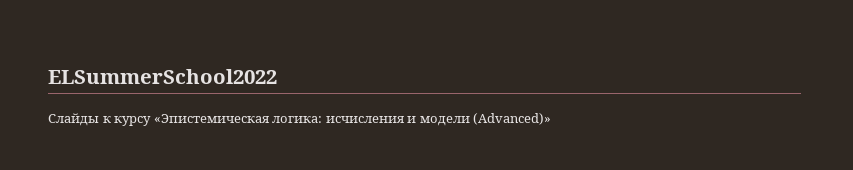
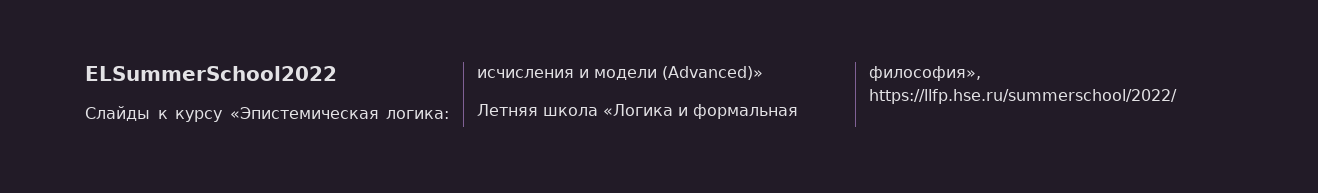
(552, 119) none -> [477,104,798,119] [869,66,981,81] [869,89,1177,104] // Летняя школа «Логика и формальная философия», https://llfp.hse.ru/summerschool/2022/

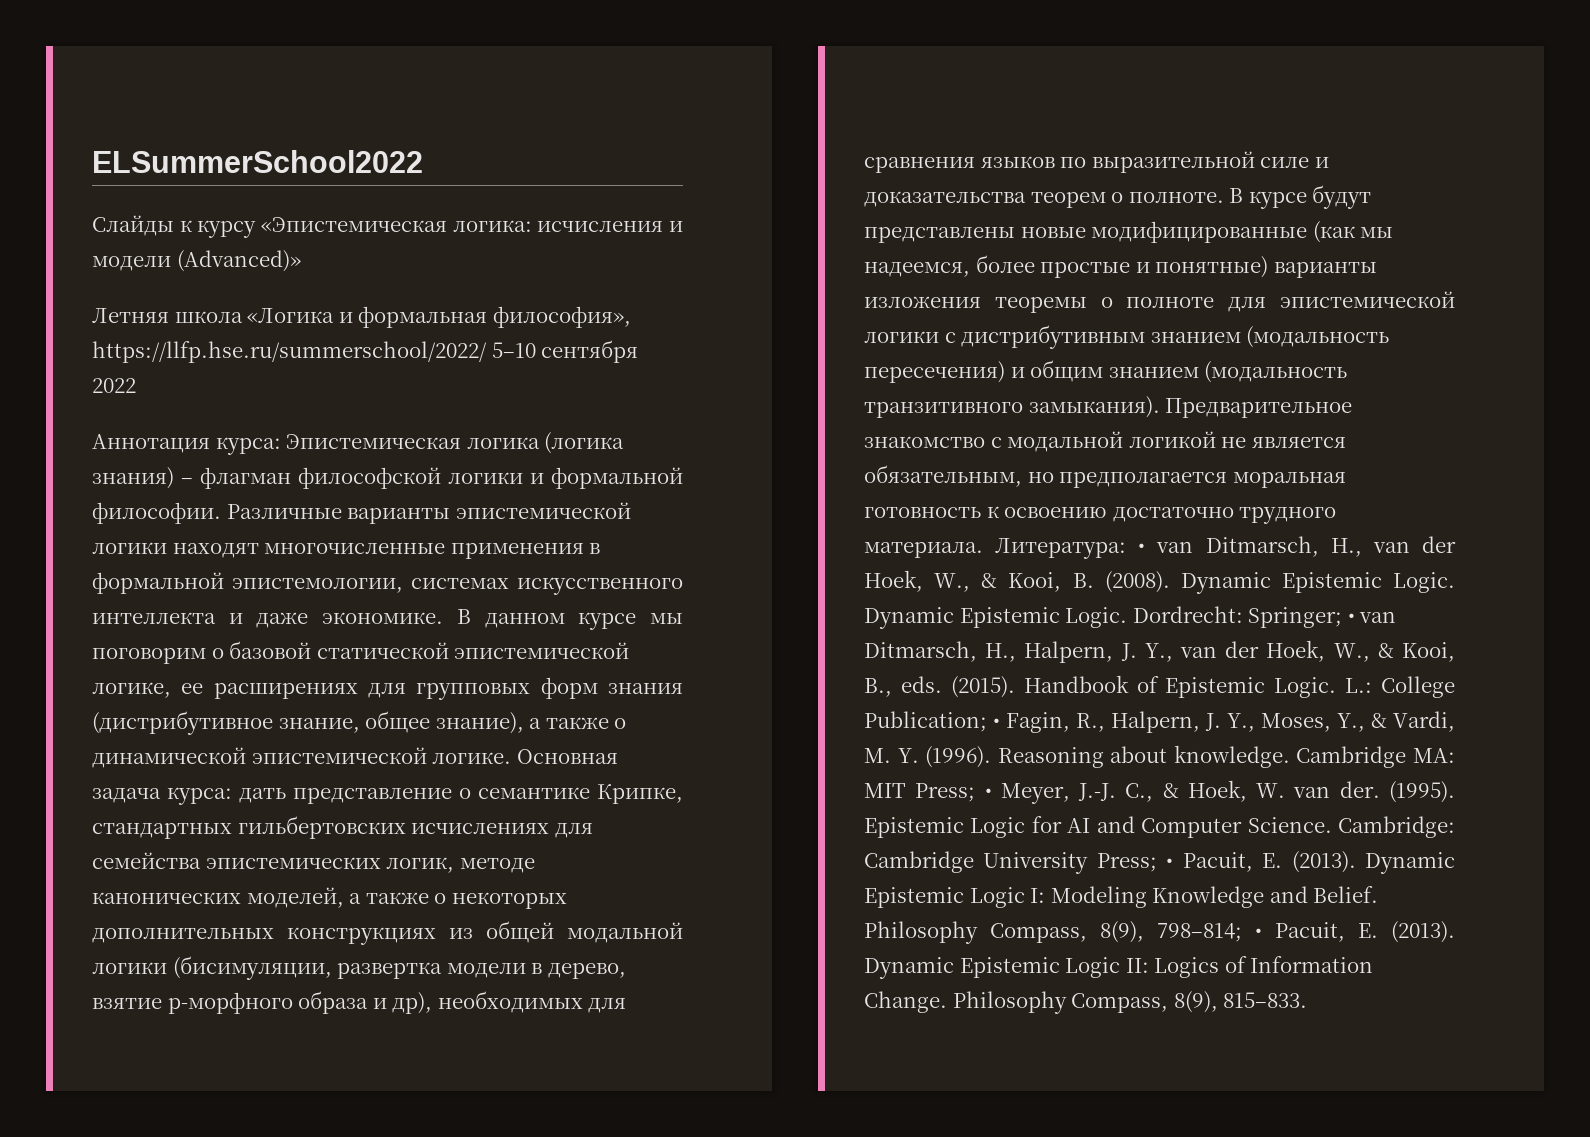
(1177, 96) none -> [491,340,639,363] [92,378,136,393] [92,432,625,455] [92,467,683,489] [92,502,631,524] [92,542,601,559] [92,572,683,595] [92,609,683,630] [92,641,630,664] [92,677,683,700] [92,711,627,735] [92,747,618,768] [92,784,683,805] [92,816,593,839] [92,852,535,873] [92,887,567,909] [92,921,683,945] [92,956,626,980] [92,991,627,1014] [864,151,1329,173] [864,185,1372,209] [864,221,1394,243] [864,255,1377,278] [864,291,1455,313] [864,325,1390,349] [864,360,1348,383] [864,396,1353,418] [864,431,1346,452] [864,465,1346,488] [864,506,1337,524] [864,536,1456,559] [864,570,1455,594] [864,606,1397,629] [864,640,1455,663] [864,675,1455,698] [864,711,1455,733] [864,745,1455,768] [864,780,1455,804] [864,816,1455,838] [864,851,1455,874] [864,886,1379,908] [864,921,1455,944] [864,956,1374,979] [864,991,1308,1014] 5–10 сентября 2022 // Аннотация курса: Эпистемическая логика (логика знания) – флагман философской логики и формальной философии. Различные варианты эпистемической логики находят многочисленные применения в формальной эпистемологии, системах искусственного интеллекта и даже экономике. В данном курсе мы поговорим о базовой статической эпистемической логике, ее расширениях для групповых форм знания (дистрибутивное знание, общее знание), а также о динамической эпистемической логике. Основная задача курса: дать представление о семантике Крипке, стандартных гильбертовских исчислениях для семейства эпистемических логик, методе канонических моделей, а также о некоторых дополнительных конструкциях из общей модальной логики (бисимуляции, развертка модели в дерево, взятие p-морфного образа и др), необходимых для сравнения языков по выразительной силе и доказательства теорем о полноте. В курсе будут представлены новые модифицированные (как мы надеемся, более простые и понятные) варианты изложения теоремы о полноте для эпистемической логики с дистрибутивным знанием (модальность пересечения) и общим знанием (модальность транзитивного замыкания). Предварительное знакомство с модальной логикой не является обязательным, но предполагается моральная готовность к освоению достаточно трудного материала. Литература: • van Ditmarsch, H., van der Hoek, W., & Kooi, B. (2008). Dynamic Epistemic Logic. Dynamic Epistemic Logic. Dordrecht: Springer; • van Ditmarsch, H., Halpern, J. Y., van der Hoek, W., & Kooi, B., eds. (2015). Handbook of Epistemic Logic. L.: College Publication; • Fagin, R., Halpern, J. Y., Moses, Y., & Vardi, M. Y. (1996). Reasoning about knowledge. Cambridge MA: MIT Press; • Meyer, J.-J. C., & Hoek, W. van der. (1995). Epistemic Logic for AI and Computer Science. Cambridge: Cambridge University Press; • Pacuit, E. (2013). Dynamic Epistemic Logic I: Modeling Knowledge and Belief. Philosophy Compass, 8(9), 798–814; • Pacuit, E. (2013). Dynamic Epistemic Logic II: Logics of Information Change. Philosophy Compass, 8(9), 815–833.

